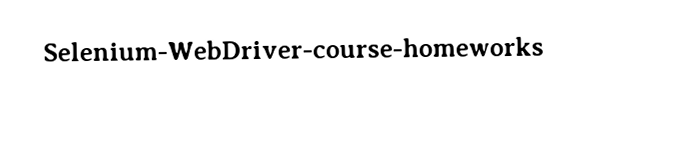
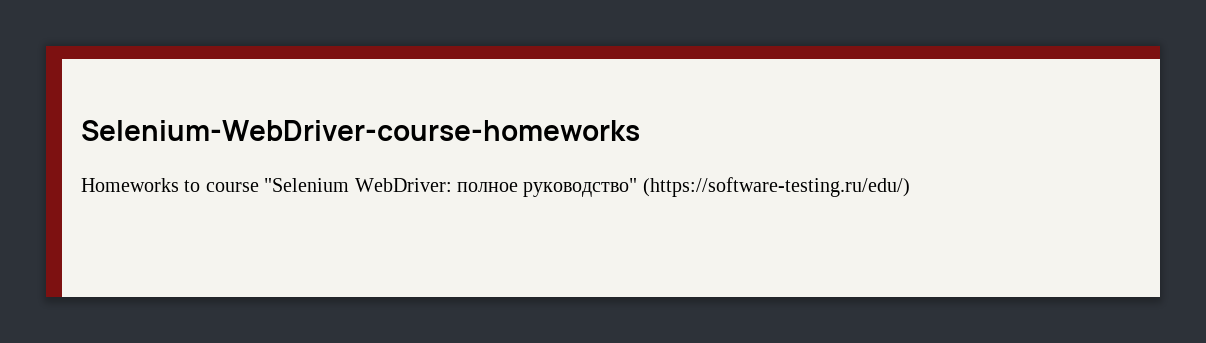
(544, 49) none -> [81,177,910,197] // Homeworks to course "Selenium WebDriver: полное руководство" (https://software-testing.ru/edu/)

